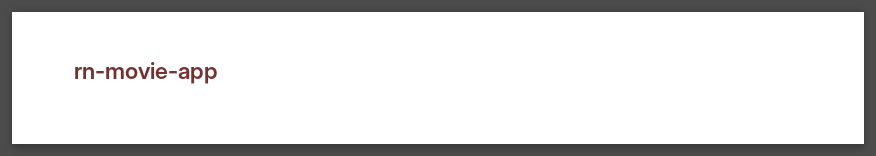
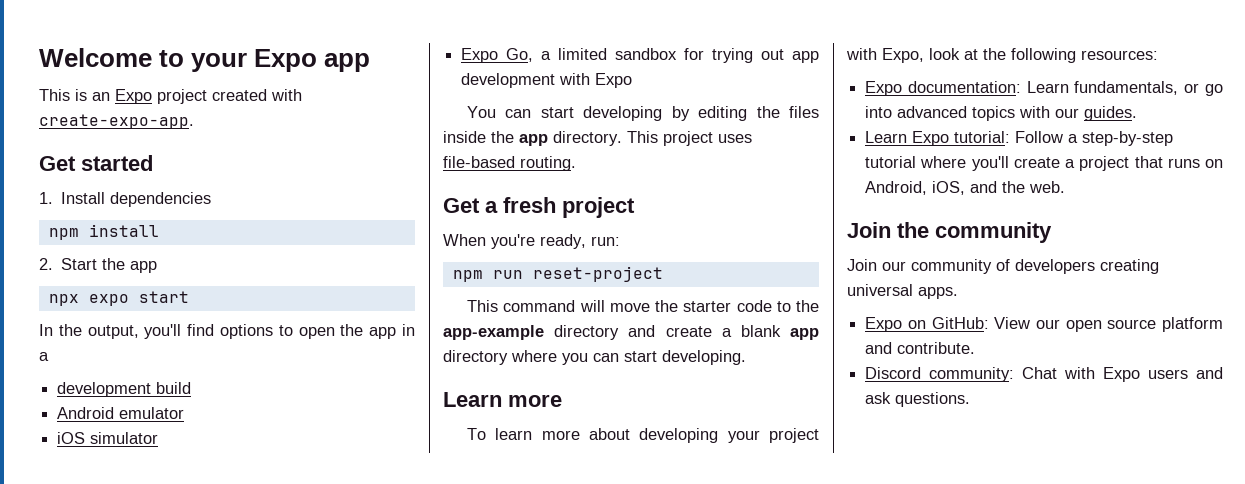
[74,62,218,84] rn-movie-app -> [39,48,371,72] [39,89,302,104] [39,114,194,129] [39,155,153,171] [39,192,212,207] [48,224,159,240] [39,258,158,273] [48,291,189,306] [39,324,416,339] [39,352,49,361] [57,382,192,397] [57,407,185,419] [57,432,159,444] [461,48,819,63] [461,73,633,88] [467,106,819,121] [443,131,752,146] [443,156,576,171] [443,197,635,218] [443,234,620,249] [452,266,663,282] [467,300,819,312] [443,325,819,340] [443,350,746,365] [443,392,562,407] [467,428,819,443] [846,48,1158,63] [865,81,1223,96] [865,106,1138,121] [865,131,1174,146] [865,156,1223,171] [865,181,1066,195] [847,222,1052,243] [847,259,1159,274] [847,284,958,299] [865,317,1223,332] [865,342,976,354] [865,367,1223,382] [865,392,971,407] Welcome to your Expo app // This is an Expo project created with create-expo-app. // Get started // 1. Install dependencies // npm install // 2. Start the app // npx expo start // In the output, you'll find options to open the app in a // development build // Android emulator // iOS simulator // Expo Go, a limited sandbox for trying out app development with Expo // You can start developing by editing the files inside the app directory. This project uses file-based routing. // Get a fresh project // When you're ready, run: // npm run reset-project // This command will move the starter code to the app-example directory and create a blank app directory where you can start developing. // Learn more // To learn more about developing your project with Expo, look at the following resources: // Expo documentation: Learn fundamentals, or go into advanced topics with our guides. // Learn Expo tutorial: Follow a step-by-step tutorial where you'll create a project that runs on Android, iOS, and the web. // Join the community // Join our community of developers creating universal apps. // Expo on GitHub: View our open source platform and contribute. // Discord community: Chat with Expo users and ask questions.

